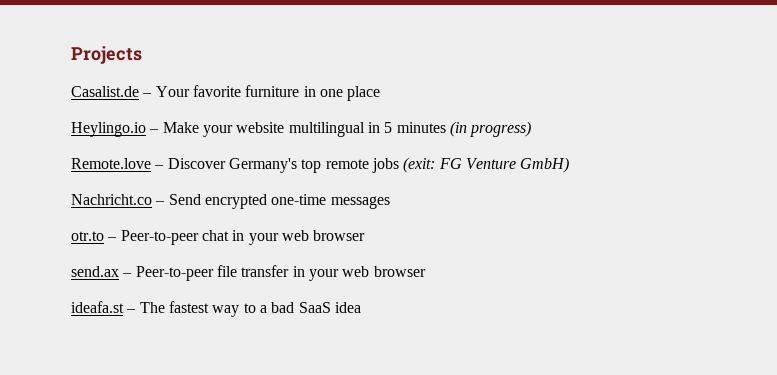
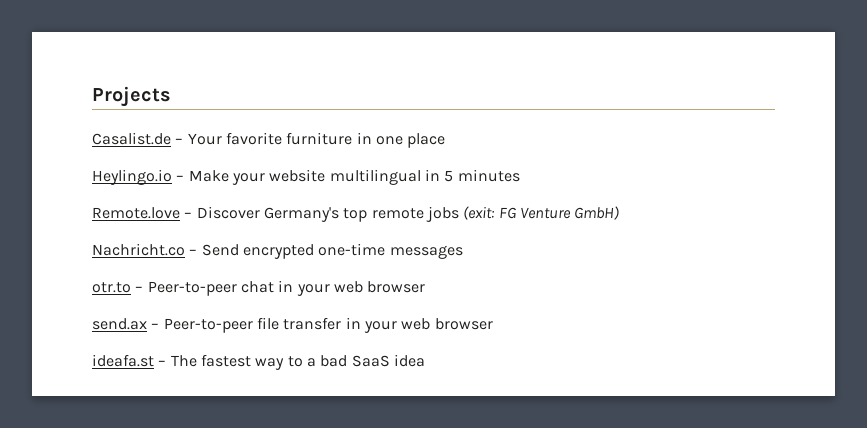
[449,121,532,137] (in progress) -> (520, 175) none

